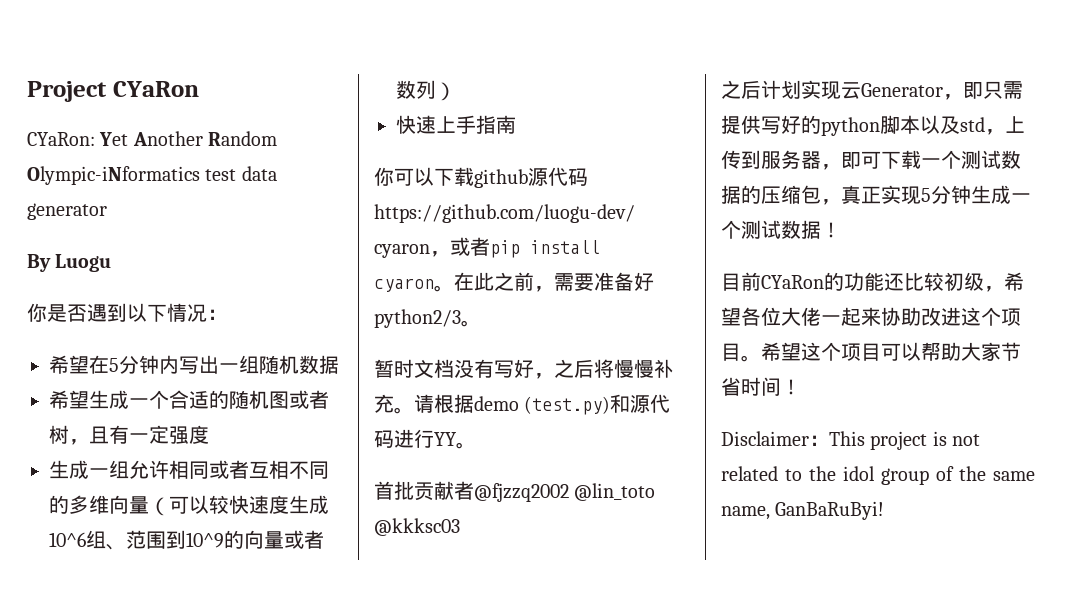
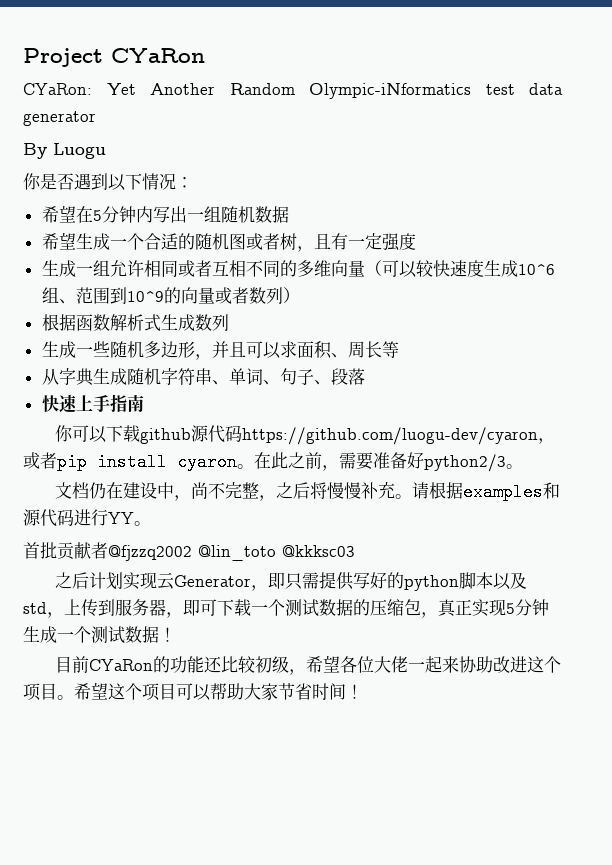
(456, 91) none -> [41,314,229,332] [41,341,399,360] [41,368,365,386] // 根据函数解析式生成数列 // 生成一些随机多边形，并且可以求面积、周长等 // 从字典生成随机字符串、单词、句子、段落
[374,359,534,378] 暂时文档没有写好 -> [55,482,260,501] 文档仍在建设中，尚不完整
[474,396,611,415] demo (test.py) -> [463,483,544,501] examples
[721,431,981,450] [721,466,1035,485] [721,501,885,520] // Disclaimer：This project is not related to the idol group of the same name, GanBaRuByi! -> (363, 691) none

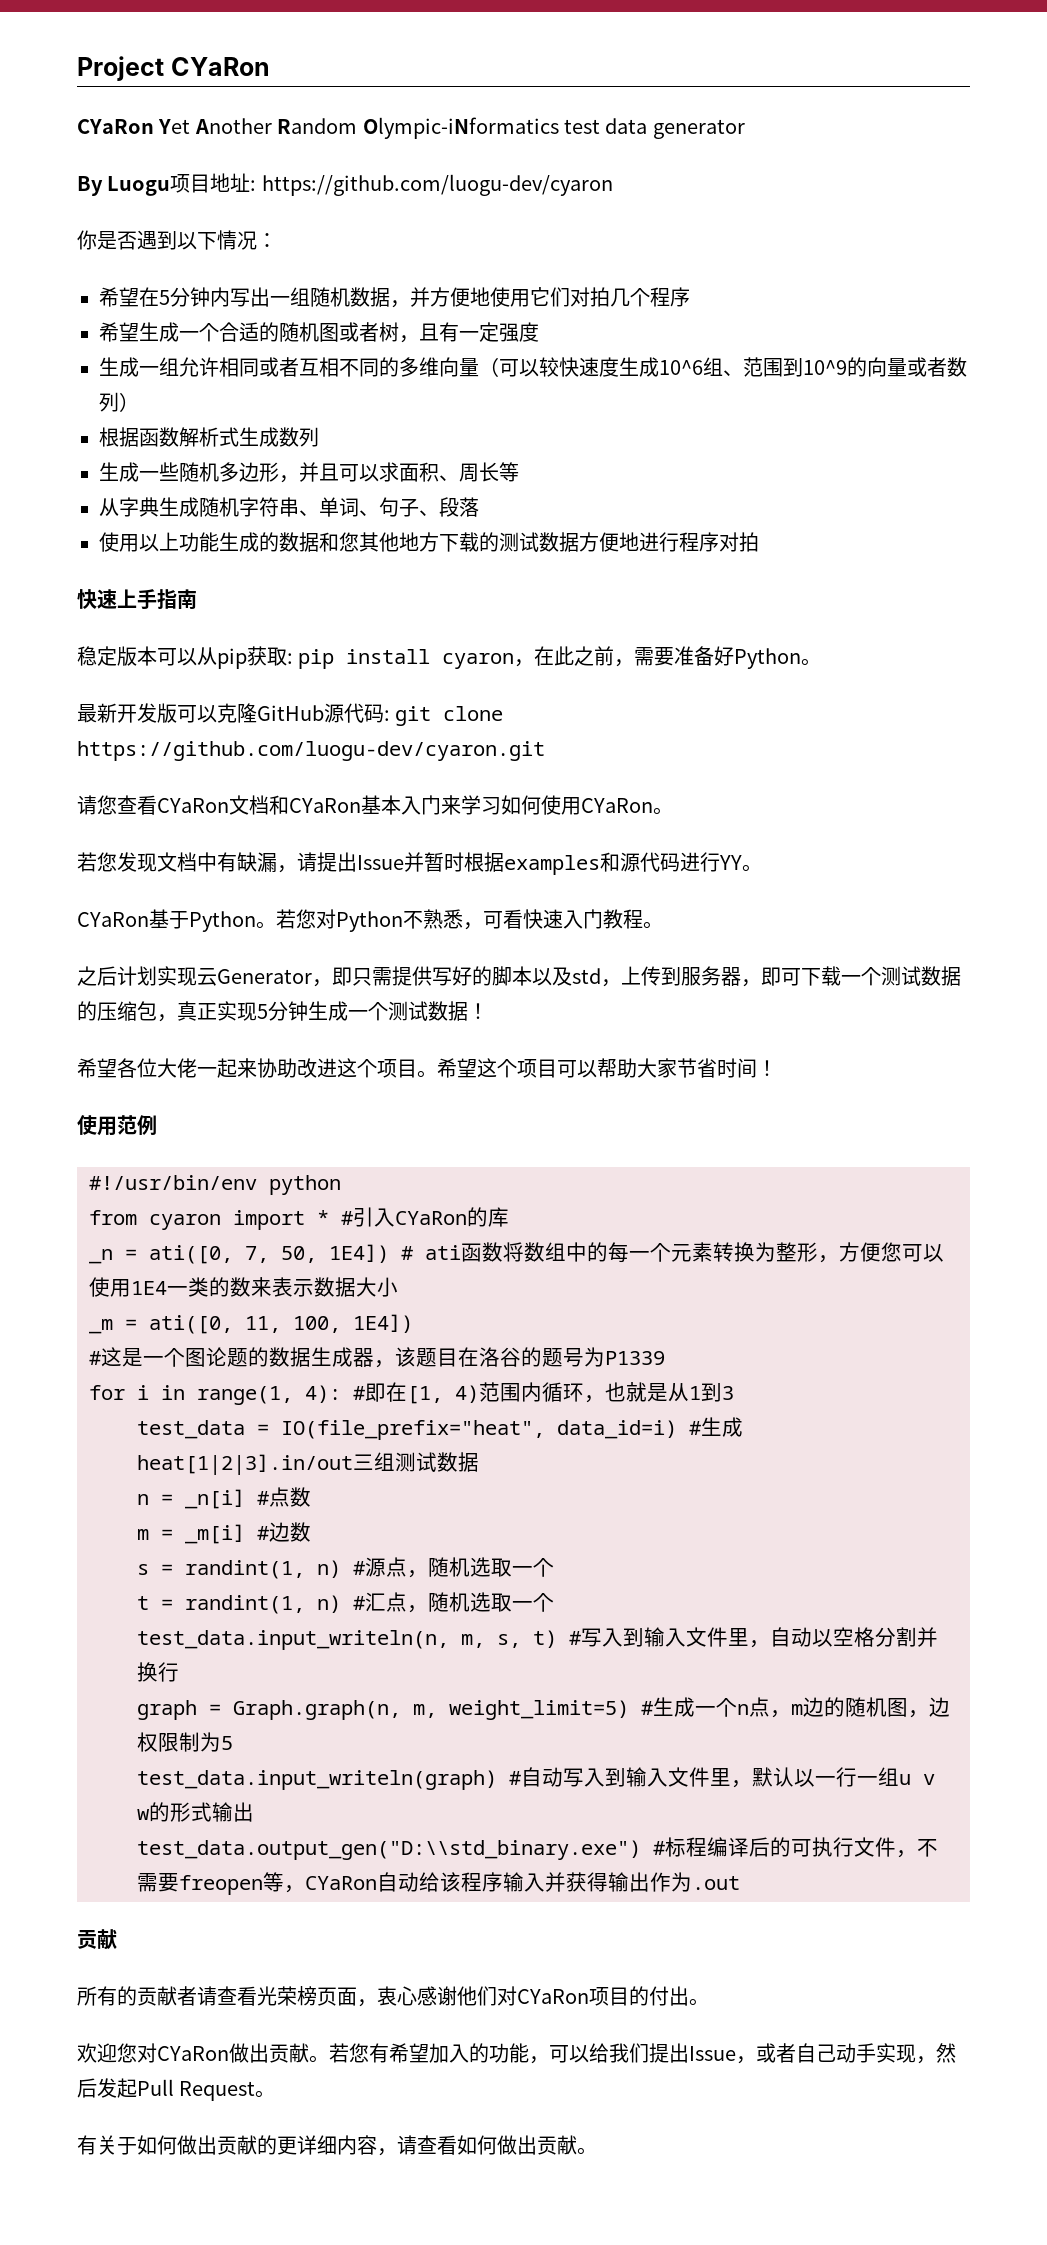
[23,83,92,95] CYaRon: -> [77,119,154,134] CYaRon
(106, 151) none -> [170,173,613,196] 项目地址: https://github.com/luogu-dev/cyaron
(289, 214) none -> [390,287,690,308] ，并方便地使用它们对拍几个程序
[41,394,144,413] [55,425,556,445] [23,452,57,469] 快速上手指南 // 你可以下载github源代码https://github.com/luogu-dev/cyaron，或者 -> [99,532,759,552] [77,589,197,610] [77,646,293,669] 使用以上功能生成的数据和您其他地方下载的测试数据方便地进行程序对拍 // 快速上手指南 // 稳定版本可以从pip获取:
[237,464,254,469] 。 -> [514,659,535,667] ，
[424,454,523,472] [55,481,430,501] python2/3。 // 文档仍在建设中，尚不完整，之后将慢慢补充。请 -> [734,648,822,669] [77,703,504,726] [77,741,545,761] [77,795,673,815] [77,852,464,873] Python。 // 最新开发版可以克隆GitHub源代码: git clone https://github.com/luogu-dev/cyaron.git // 请您查看CYaRon文档和CYaRon基本入门来学习如何使用CYaRon。 // 若您发现文档中有缺漏，请提出Issue并暂时
[23,542,355,561] 首批贡献者@fjzzq2002 @lin_toto @kkksc03 -> [77,909,663,932] CYaRon基于Python。若您对Python不熟悉，可看快速入门教程。
[404,575,460,591] python -> (492, 976) none
[55,656,307,675] 目前CYaRon的功能还比较初级， -> (488, 1011) none
(363, 691) none -> [77,1115,157,1136] [89,1175,341,1195] [89,1207,509,1230] [89,1242,944,1264] [89,1277,398,1297] [89,1314,413,1334] [89,1347,665,1368] [89,1382,734,1405] [137,1417,743,1440] [137,1452,479,1475] [137,1487,311,1509] [137,1522,311,1544] [137,1557,554,1579] [137,1592,554,1614] [137,1627,938,1650] [137,1662,179,1682] [137,1697,950,1720] [137,1732,233,1752] [137,1767,935,1790] [137,1802,254,1822] [137,1837,938,1860] [137,1872,740,1895] [77,1929,117,1950] [77,1986,709,2007] [77,2043,956,2064] [77,2078,276,2101] [77,2135,597,2156] // 使用范例 // #!/usr/bin/env python // from cyaron import * #引入CYaRon的库 // _n = ati([0, 7, 50, 1E4]) # ati函数将数组中的每一个元素转换为整形，方便您可以使用1E4一类的数来表示数据大小 // _m = ati([0, 11, 100, 1E4]) // #这是一个图论题的数据生成器，该题目在洛谷的题号为P1339 // for i in range(1, 4): #即在[1, 4)范围内循环，也就是从1到3 // test_data = IO(file_prefix="heat", data_id=i) #生成heat[1|2|3].in/out三组测试数据 // n = _n[i] #点数 // m = _m[i] #边数 // s = randint(1, n) #源点，随机选取一个 // t = randint(1, n) #汇点，随机选取一个 // test_data.input_writeln(n, m, s, t) #写入到输入文件里，自动以空格分割并换行 // graph = Graph.graph(n, m, weight_limit=5) #生成一个n点，m边的随机图，边权限制为5 // test_data.input_writeln(graph) #自动写入到输入文件里，默认以一行一组u v w的形式输出 // test_data.output_gen("D:\\std_binary.exe") #标程编译后的可执行文件，不需要freopen等，CYaRon自动给该程序输入并获得输出作为.out // 贡献 // 所有的贡献者请查看光荣榜页面，衷心感谢他们对CYaRon项目的付出。 // 欢迎您对CYaRon做出贡献。若您有希望加入的功能，可以给我们提出Issue，或者自己动手实现，然后发起Pull Request。 // 有关于如何做出贡献的更详细内容，请查看如何做出贡献。

